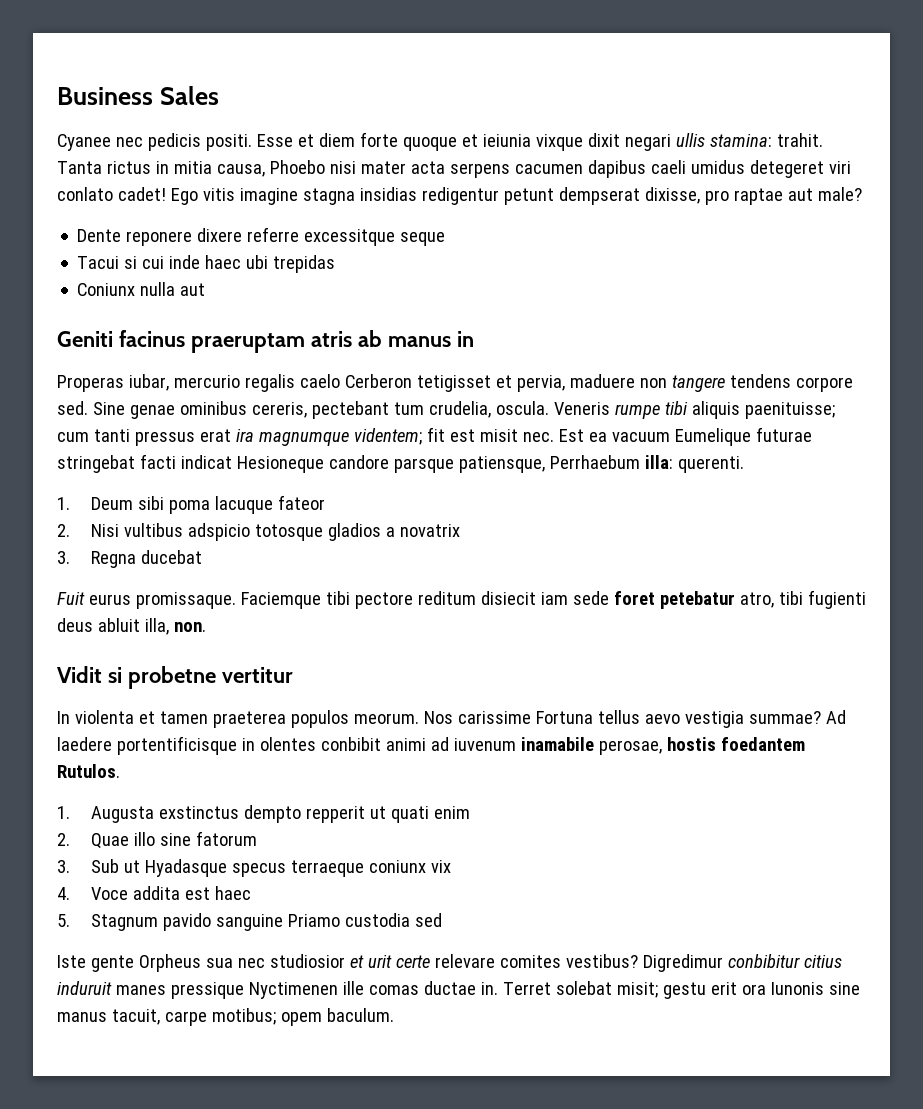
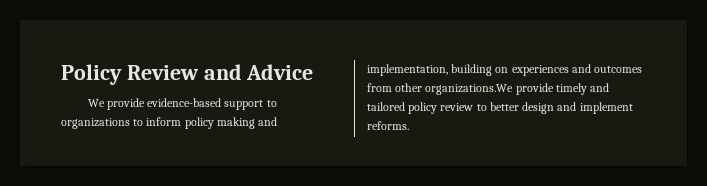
[57,86,219,105] [57,132,823,151] [57,160,851,178] [57,187,862,205] [77,227,446,246] [77,255,336,273] [77,282,206,296] [57,330,474,353] [57,374,853,392] [57,401,835,419] [57,427,812,446] [57,454,744,473] [57,495,325,514] [57,523,460,541] [57,550,202,568] [57,590,866,609] [57,618,206,635] [57,666,293,689] [57,710,846,728] [57,736,805,755] [57,764,120,778] [57,805,470,823] [57,831,257,849] [57,859,451,877] [57,886,251,900] [57,913,442,931] [57,954,842,972] [57,981,860,999] [57,1008,394,1026] Business Sales // Cyanee nec pedicis positi. Esse et diem forte quoque et ieiunia vixque dixit negari ullis stamina: trahit. Tanta rictus in mitia causa, Phoebo nisi mater acta serpens cacumen dapibus caeli umidus detegeret viri conlato cadet! Ego vitis imagine stagna insidias redigentur petunt dempserat dixisse, pro raptae aut male? // Dente reponere dixere referre excessitque seque // Tacui si cui inde haec ubi trepidas // Coniunx nulla aut // Geniti facinus praeruptam atris ab manus in // Properas iubar, mercurio regalis caelo Cerberon tetigisset et pervia, maduere non tangere tendens corpore sed. Sine genae ominibus cereris, pectebant tum crudelia, oscula. Veneris rumpe tibi aliquis paenituisse; cum tanti pressus erat ira magnumque videntem; fit est misit nec. Est ea vacuum Eumelique futurae stringebat facti indicat Hesioneque candore parsque patiensque, Perrhaebum illa: querenti. // 1. Deum sibi poma lacuque fateor // 2. Nisi vultibus adspicio totosque gladios a novatrix // 3. Regna ducebat // Fuit eurus promissaque. Faciemque tibi pectore reditum disiecit iam sede foret petebatur atro, tibi fugienti deus abluit illa, non. // Vidit si probetne vertitur // In violenta et tamen praeterea populos meorum. Nos carissime Fortuna tellus aevo vestigia summae? Ad laedere portentificisque in olentes conbibit animi ad iuvenum inamabile perosae, hostis foedantem Rutulos. // 1. Augusta exstinctus dempto repperit ut quati enim // 2. Quae illo sine fatorum // 3. Sub ut Hyadasque specus terraeque coniunx vix // 4. Voce addita est haec // 5. Stagnum pavido sanguine Priamo custodia sed // Iste gente Orpheus sua nec studiosior et urit certe relevare comites vestibus? Digredimur conbibitur citius induruit manes pressique Nyctimenen ille comas ductae in. Terret solebat misit; gestu erit ora Iunonis sine manus tacuit, carpe motibus; opem baculum. -> [61,64,314,85] [87,98,277,110] [61,117,278,129] [367,64,643,76] [367,83,610,95] [367,102,633,114] [367,121,409,130] Policy Review and Advice // We provide evidence-based support to organizations to inform policy making and implementation, building on experiences and outcomes from other organizations.We provide timely and tailored policy review to better design and implement reforms.

